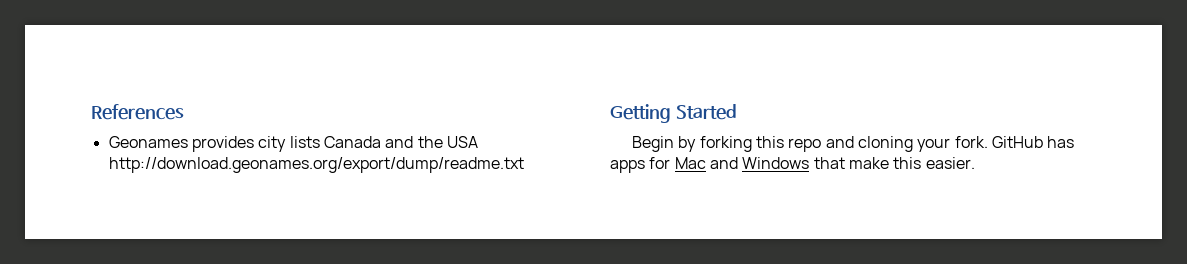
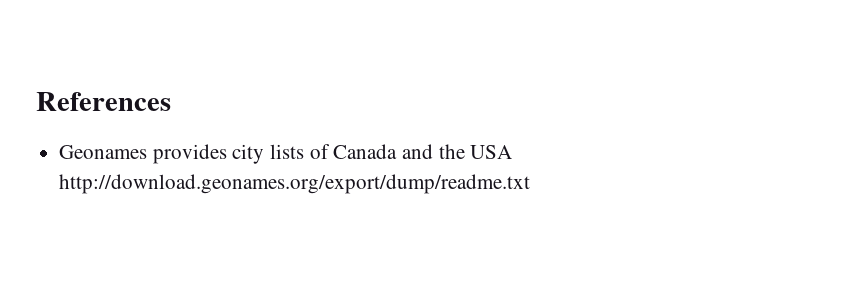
(320, 142) none -> [309,144,330,159] of
[610,104,737,123] [631,136,1075,152] [610,157,975,173] // Getting Started // Begin by forking this repo and cloning your fork. GitHub has apps for Mac and Windows that make this easier. -> (531, 184) none

